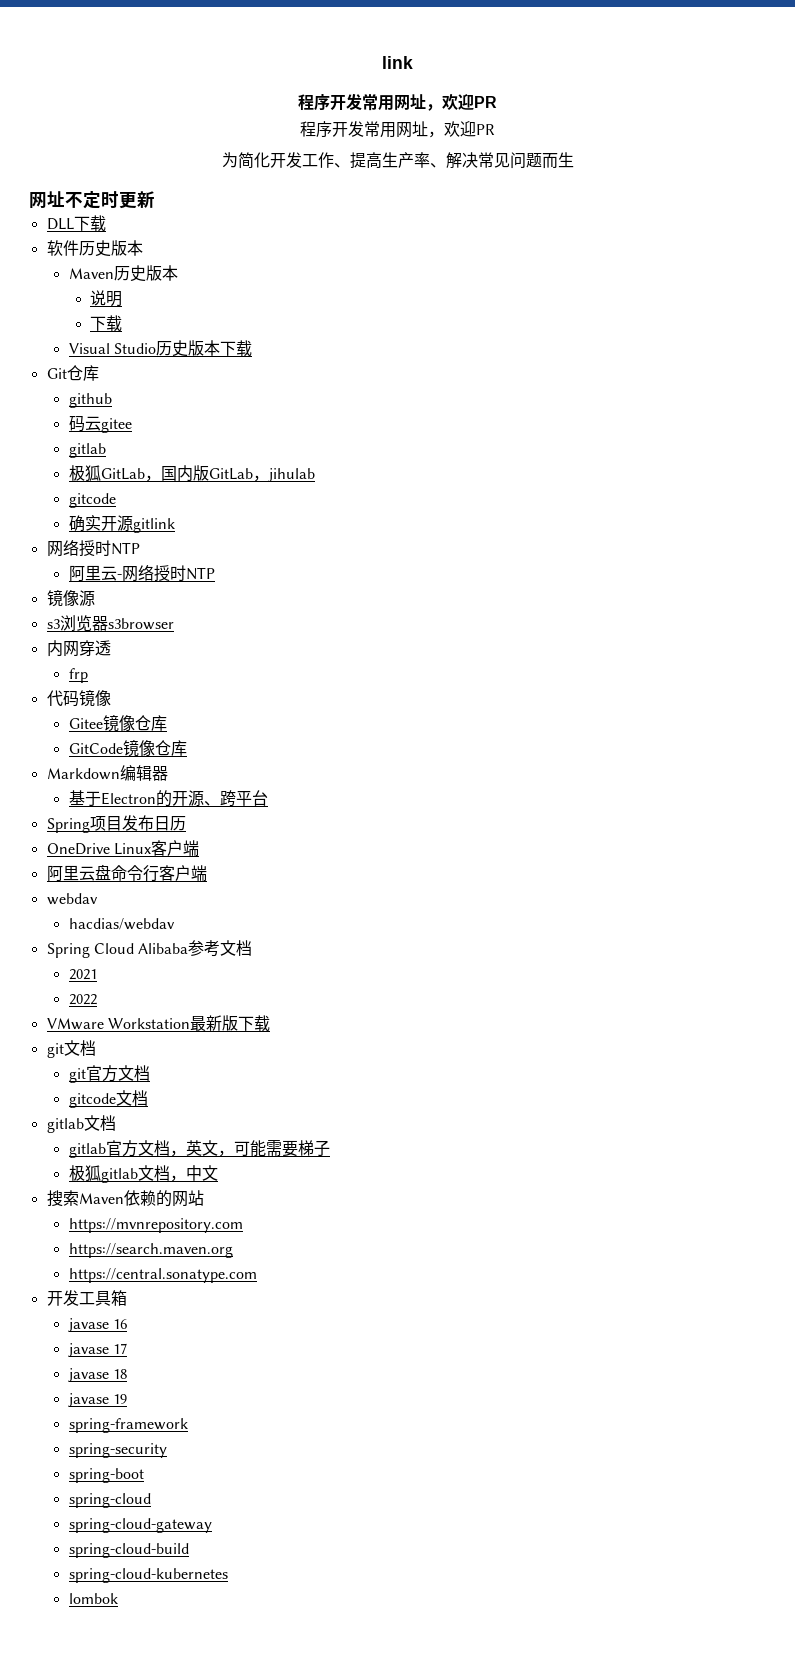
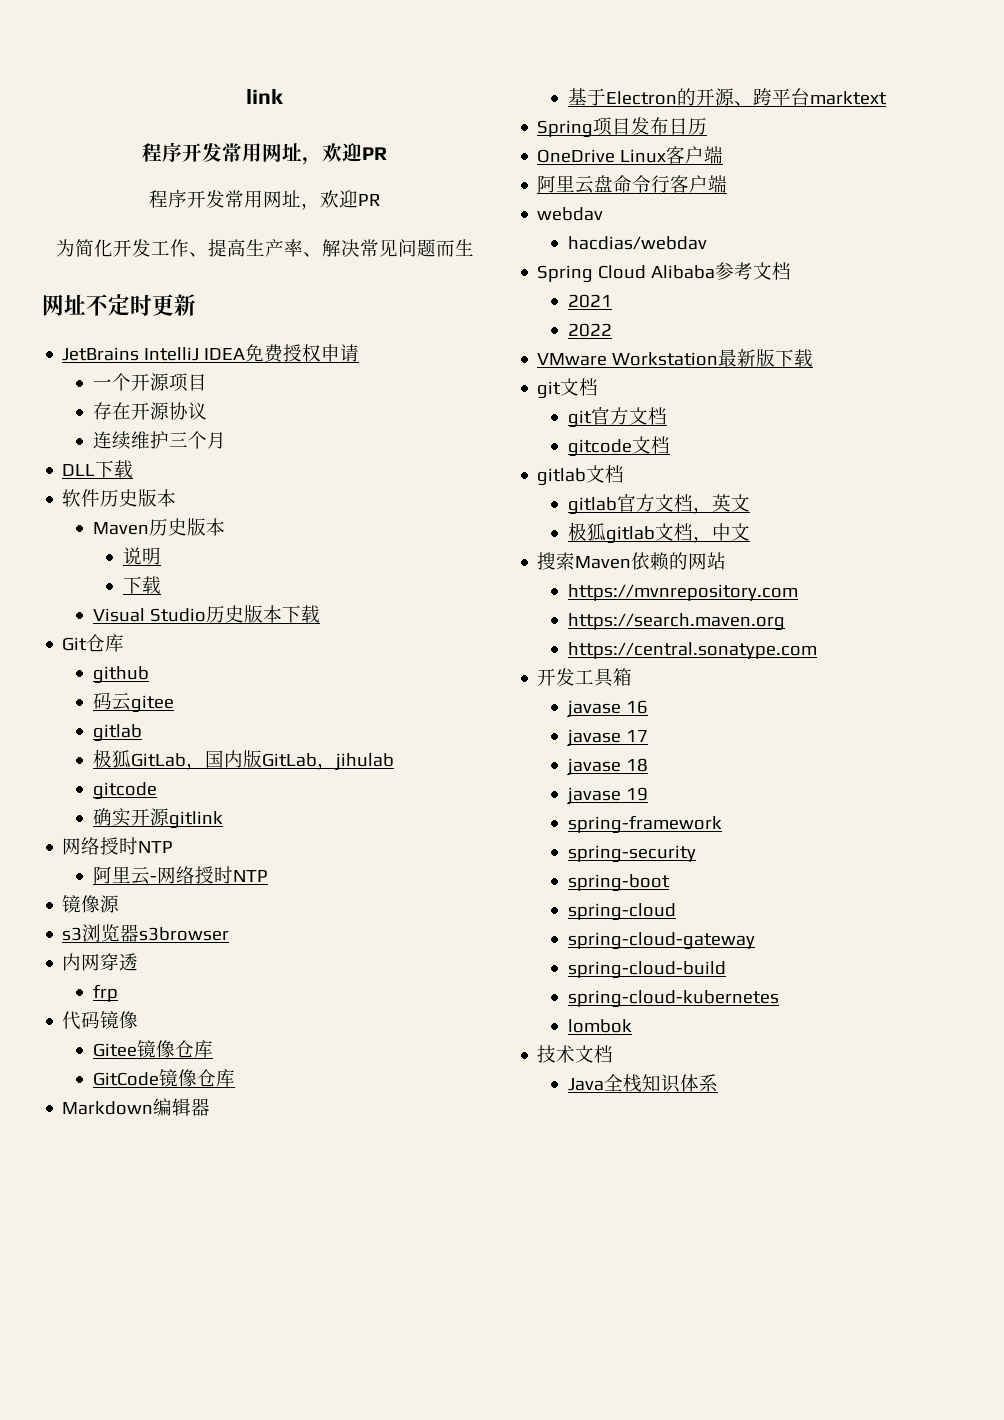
(155, 199) none -> [62,344,360,363] [92,373,207,392] [92,402,207,420] [92,431,226,450] // JetBrains IntelliJ IDEA免费授权申请 // 一个开源项目 // 存在开源协议 // 连续维护三个月
(268, 798) none -> [809,91,887,105] marktext
[217,1140,330,1157] ，可能需要梯子 -> (750, 503) none
(118, 1598) none -> [537,1045,614,1063] [567,1074,718,1093] // 技术文档 // Java全栈知识体系

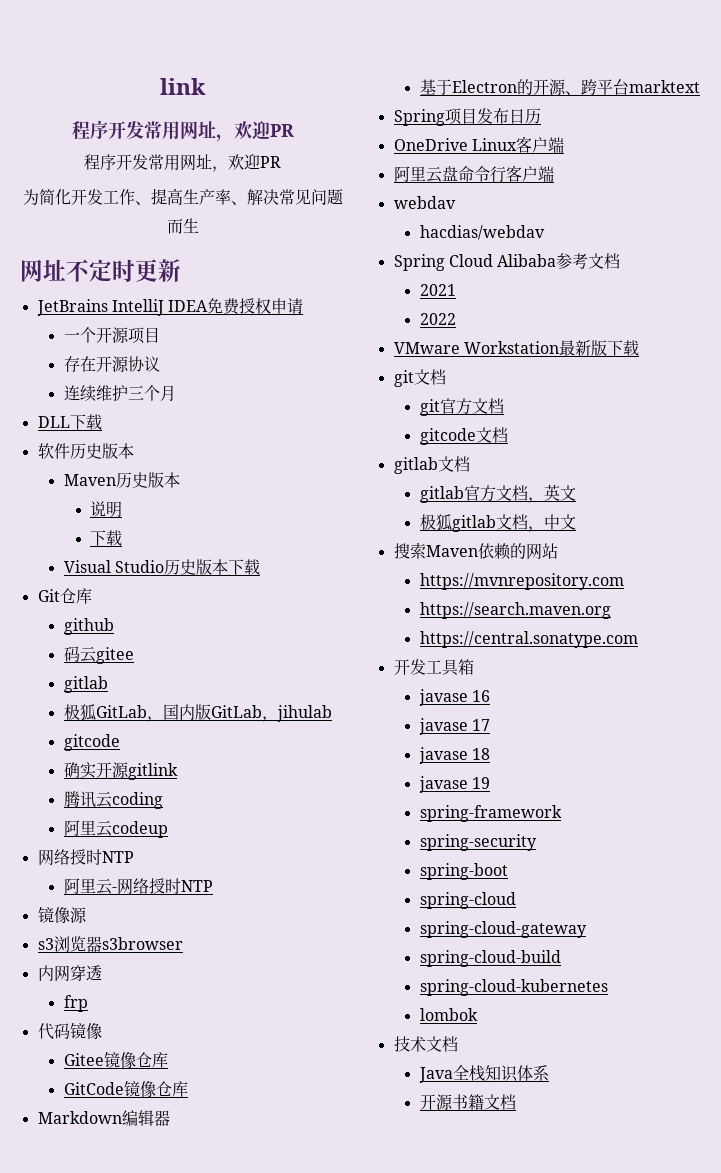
(223, 820) none -> [63,791,163,809] [63,820,168,838] // 腾讯云coding // 阿里云codeup
(718, 1083) none -> [419,1094,516,1110] // 开源书籍文档

